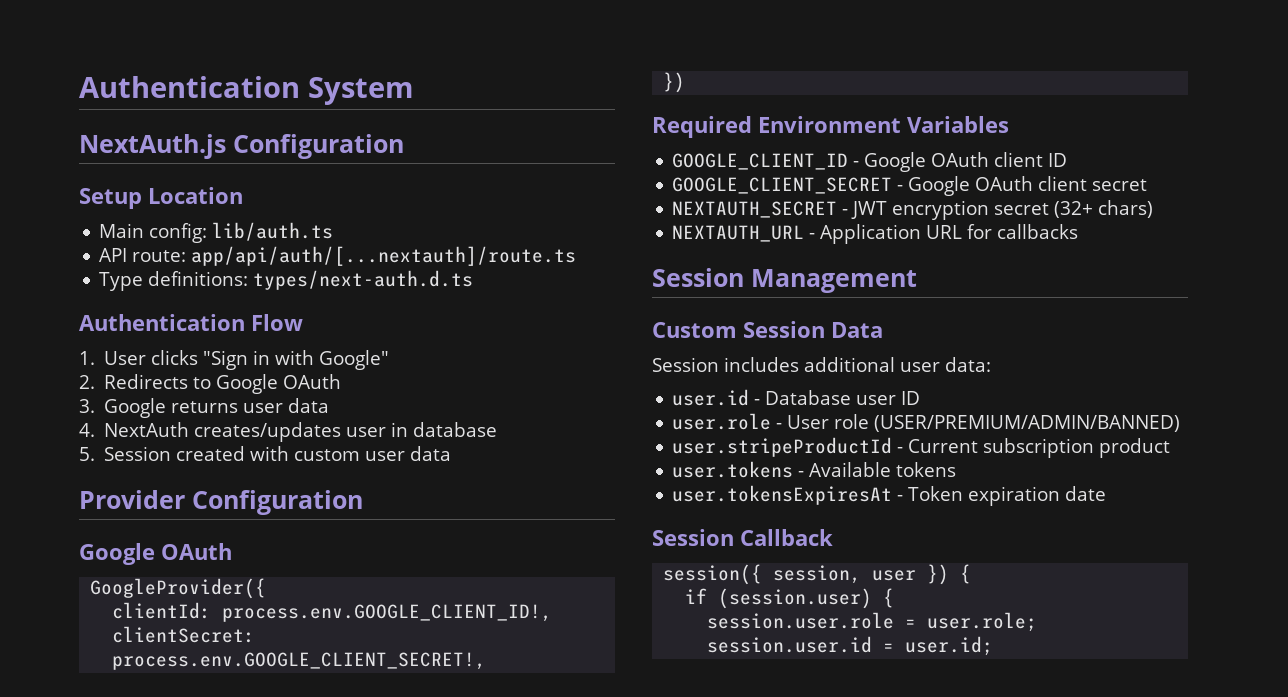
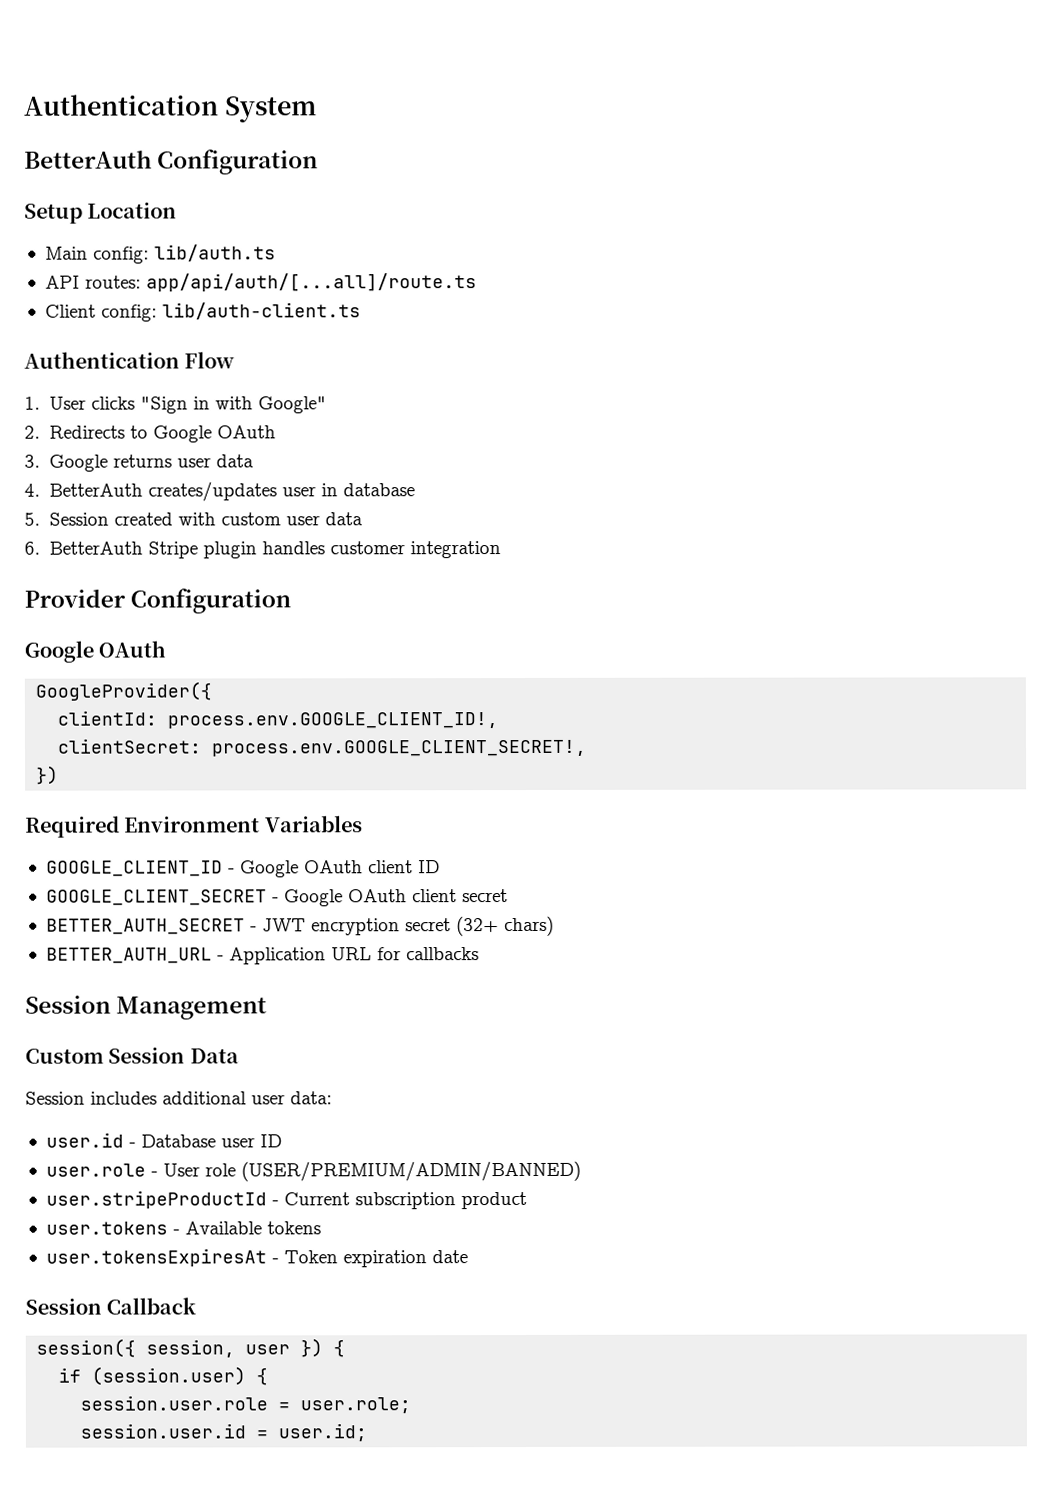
[79,134,226,159] NextAuth.js -> [24,150,152,169] BetterAuth
[132,246,577,266] [99,270,474,291] route: app/api/auth/[...nextauth]/route.ts // Type definitions: types/next-auth.d.ts -> [84,273,477,292] [44,302,361,322] routes: app/api/auth/[...all]/route.ts // Client config: lib/auth-client.ts
[104,422,190,437] NextAuth -> [48,483,143,497] BetterAuth
(452, 453) none -> [24,541,501,559] // 6. BetterAuth Stripe plugin handles customer integration
[672,201,838,218] NEXTAUTH_SECRET -> [45,918,245,935] BETTER_AUTH_SECRET
[672,225,805,242] NEXTAUTH_URL -> [45,947,212,964] BETTER_AUTH_URL

